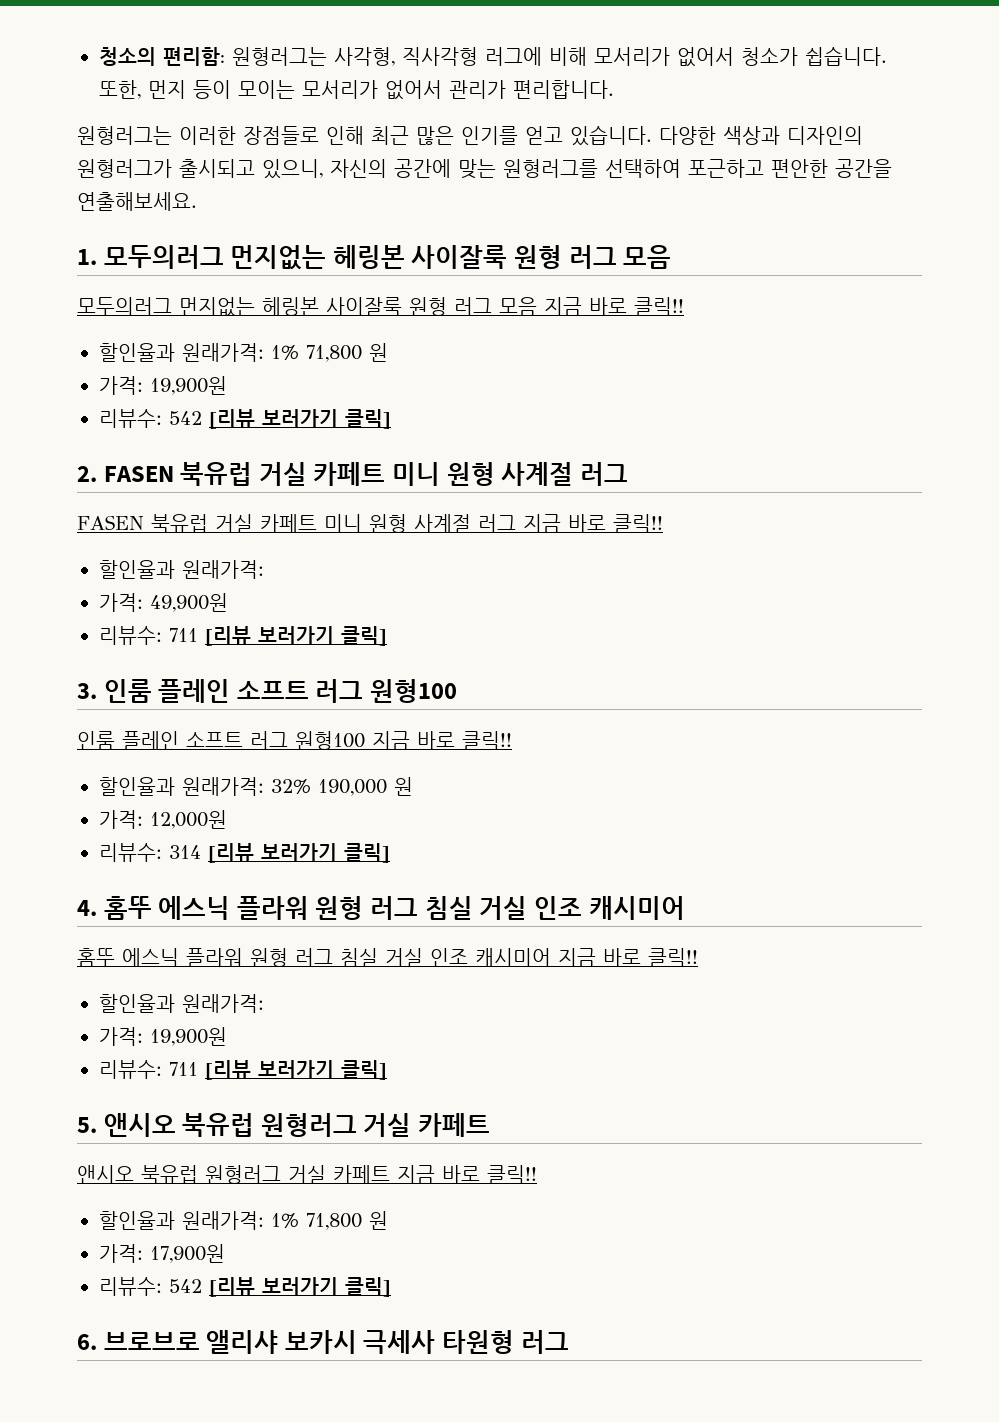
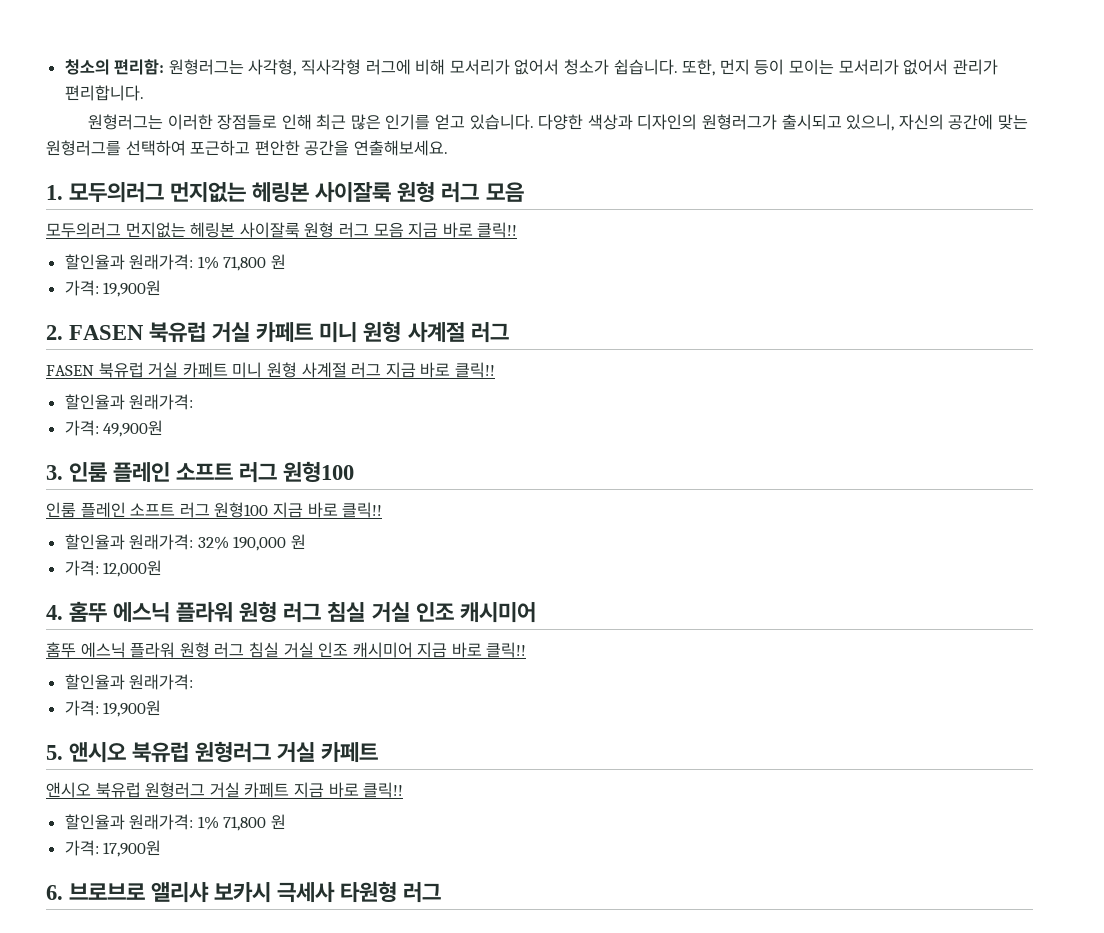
[99,409,391,429] // 리뷰수: 542 [리뷰 보러가기 클릭] -> (162, 288) none
[99,626,387,646] // 리뷰수: 711 [리뷰 보러가기 클릭] -> (164, 428) none
[99,843,390,863] // 리뷰수: 314 [리뷰 보러가기 클릭] -> (163, 568) none
[99,1060,387,1080] // 리뷰수: 711 [리뷰 보러가기 클릭] -> (162, 708) none
[99,1277,391,1297] // 리뷰수: 542 [리뷰 보러가기 클릭] -> (162, 848) none

